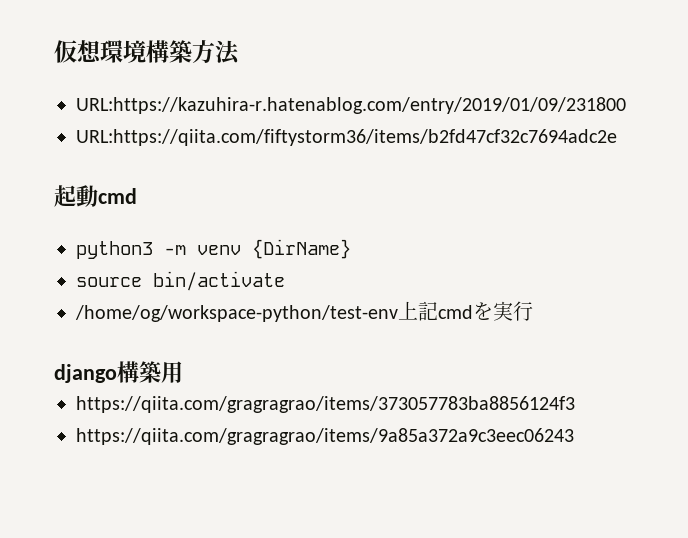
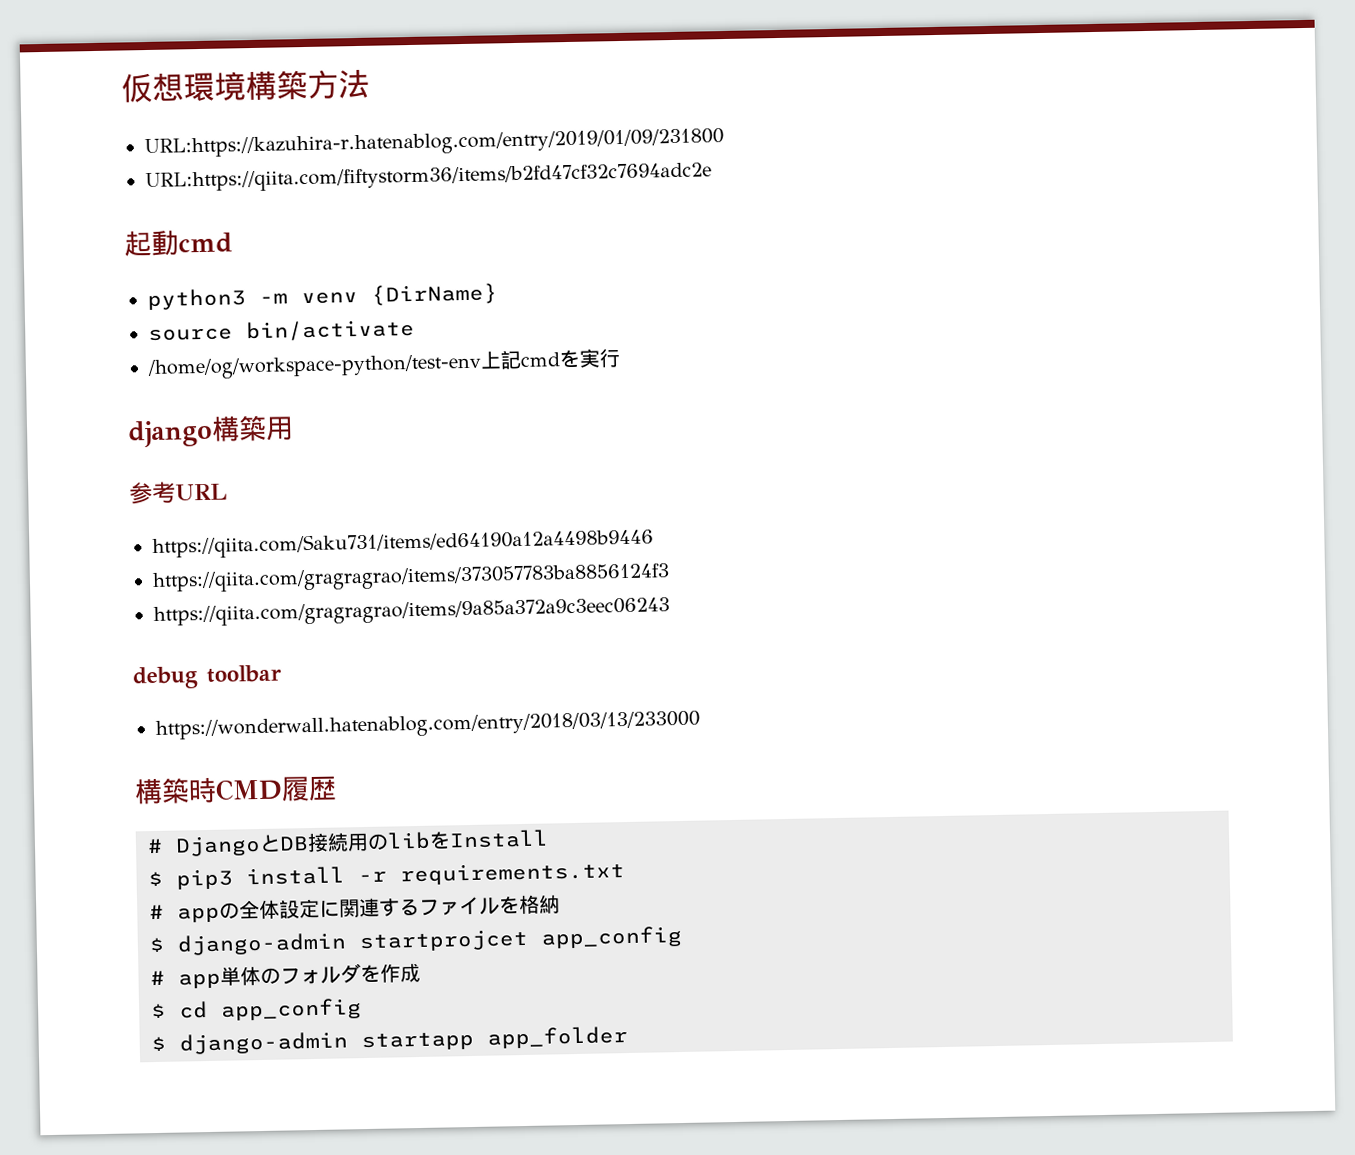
(183, 372) none -> [129,481,228,505] [152,528,654,559] // 参考URL // https://qiita.com/Saku731/items/ed64190a12a4498b9446
(574, 436) none -> [132,664,282,690] [155,710,700,741] [134,776,337,805] [147,829,549,857] [148,861,625,890] [149,894,560,923] [149,925,683,956] [150,962,421,989] [151,998,362,1021] [151,1026,628,1055] // debug toolbar // https://wonderwall.hatenablog.com/entry/2018/03/13/233000 // 構築時CMD履歴 // # DjangoとDB接続用のlibをInstall // $ pip3 install -r requirements.txt // # appの全体設定に関連するファイルを格納 // $ django-admin startprojcet app_config // # app単体のフォルダを作成 // $ cd app_config // $ django-admin startapp app_folder

